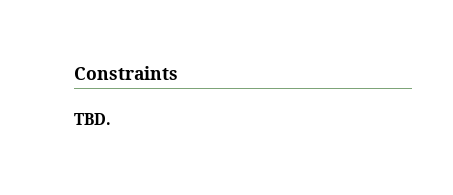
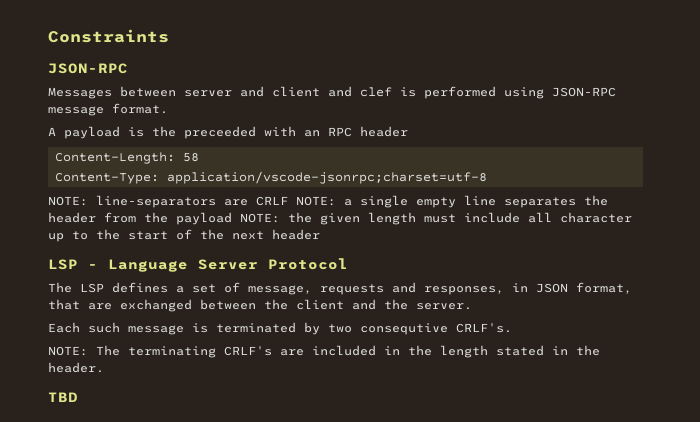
[74,113,111,125] TBD. -> [48,63,128,74] [48,86,616,99] [48,103,168,116] [48,126,408,139] [54,152,199,164] [54,171,487,184] [48,195,608,208] [48,212,632,225] [48,229,320,242] [48,258,348,272] [48,282,632,295] [48,299,472,312] [48,322,512,335] [48,345,600,358] [48,362,104,373] [48,392,78,402] JSON-RPC // Messages between server and client and clef is performed using JSON-RPC message format. // A payload is the preceeded with an RPC header // Content-Length: 58 // Content-Type: application/vscode-jsonrpc;charset=utf-8 // NOTE: line-separators are CRLF NOTE: a single empty line separates the header from the payload NOTE: the given length must include all character up to the start of the next header // LSP - Language Server Protocol // The LSP defines a set of message, requests and responses, in JSON format, that are exchanged between the client and the server. // Each such message is terminated by two consequtive CRLF's. // NOTE: The terminating CRLF's are included in the length stated in the header. // TBD

